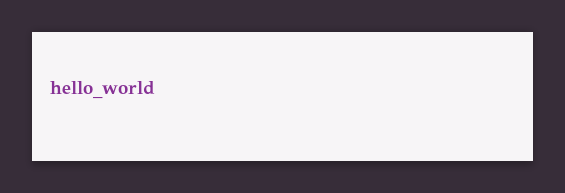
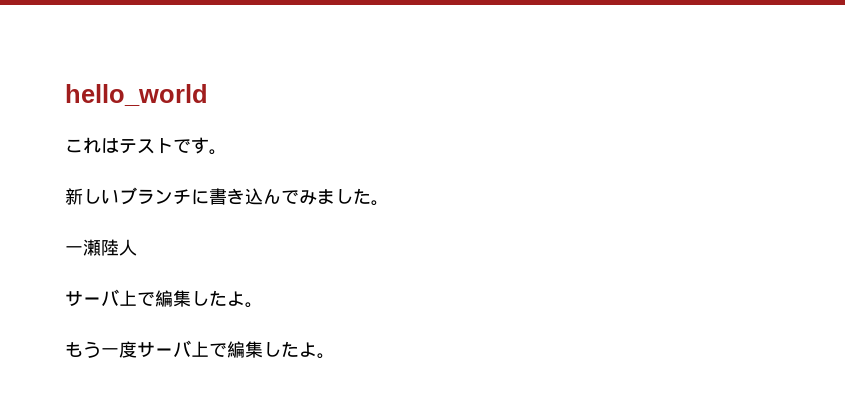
(155, 90) none -> [65,137,227,155] [65,187,389,206] [65,239,137,256] [65,289,263,308] [65,340,335,359] // これはテストです。 // 新しいブランチに書き込んでみました。 // 一瀬陸人 // サーバ上で編集したよ。 // もう一度サーバ上で編集したよ。

